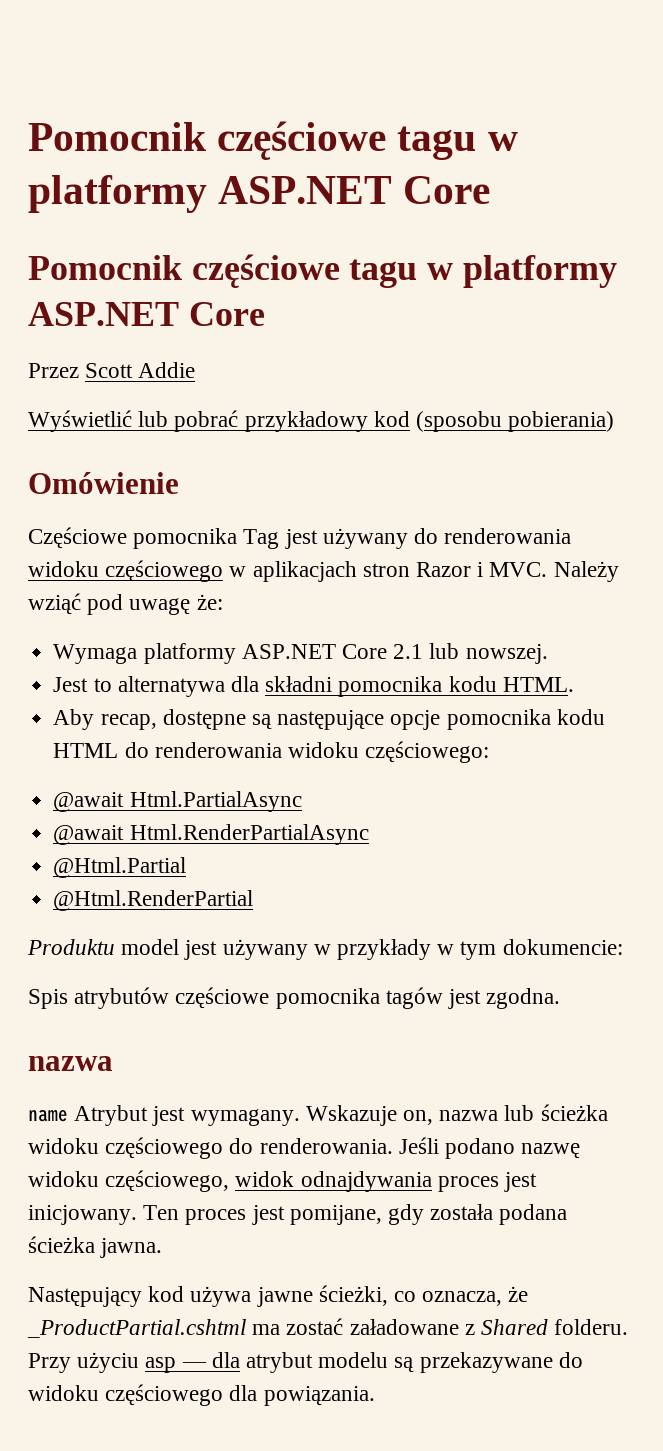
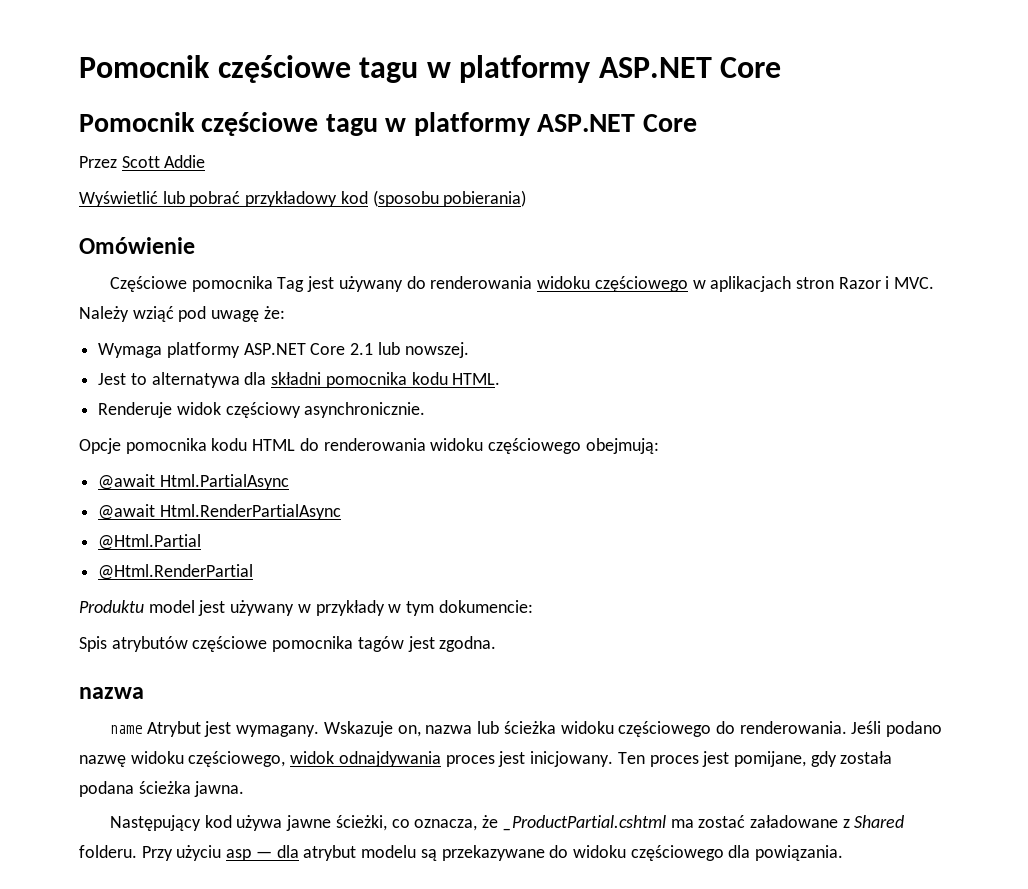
[53,709,441,730] Aby recap, dostępne są następujące opcje -> [98,402,426,418] [79,438,121,454] Renderuje widok częściowy asynchronicznie. // Opcje
[365,741,490,763] częściowego: -> [488,438,659,454] częściowego obejmują:

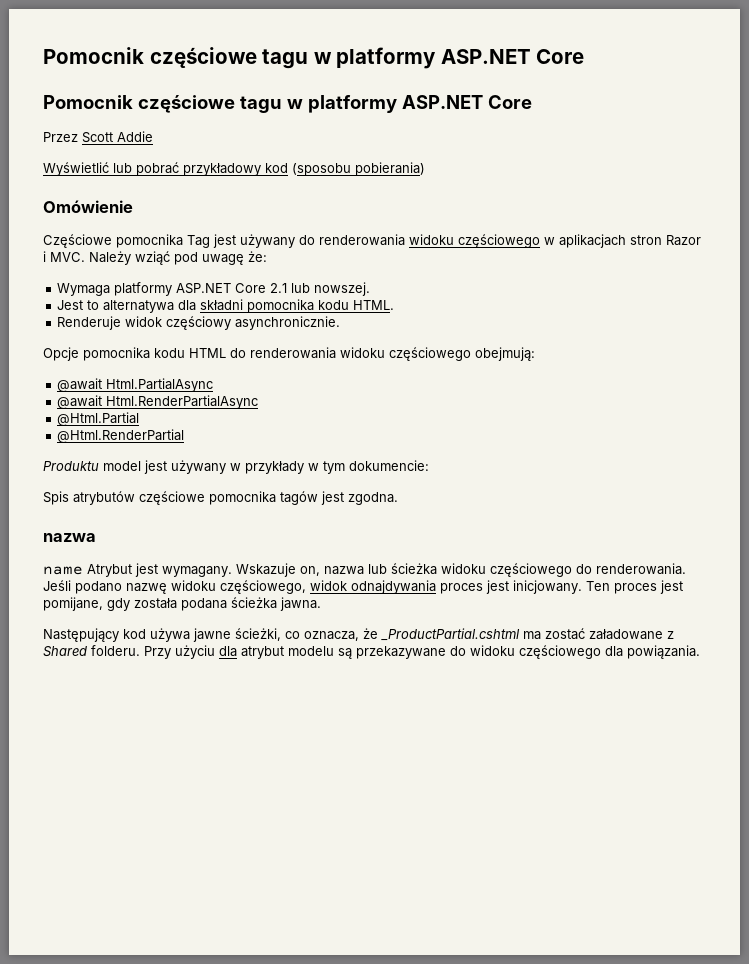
[226,849,272,861] asp — -> (215, 652) none

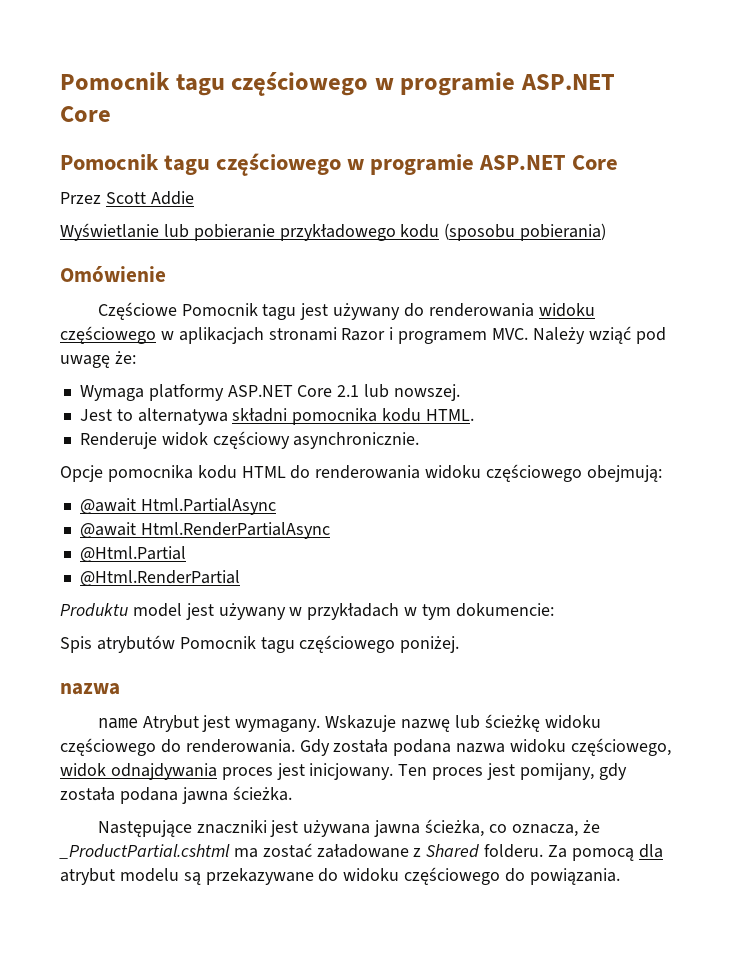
[43,47,437,69] Pomocnik częściowe tagu w platformy -> [60,72,516,96] Pomocnik tagu częściowego w programie
[137,95,397,113] częściowe tagu w platformy -> [164,153,475,176] tagu częściowego w programie
[43,162,288,176] Wyświetlić lub pobrać przykładowy kod -> [60,223,440,241] Wyświetlanie lub pobieranie przykładowego kodu
[116,234,210,248] pomocnika Tag -> [181,303,297,320] Pomocnik tagu
[630,235,662,245] stron -> [268,327,337,341] stronami
(46, 256) none -> [398,331,488,344] programem
[178,300,197,311] dla -> (228, 416) none
[245,461,304,474] przykłady -> [307,603,400,620] przykładach
[139,491,398,505] częściowe pomocnika tagów jest zgodna. -> [179,635,460,653] Pomocnik tagu częściowego poniżej.
[300,563,686,577] [43,580,167,594] on, nazwa lub ścieżka widoku częściowego do renderowania. Jeśli podano nazwę -> [400,714,601,732] [60,738,506,756] nazwę lub ścieżkę widoku częściowego do renderowania. Gdy została podana nazwa
[43,597,103,611] pomijane, -> [519,763,594,780] pomijany,
[231,597,321,611] [43,628,281,642] ścieżka jawna. // Następujący kod używa jawne ścieżki, -> [181,786,292,804] [97,819,484,837] jawna ścieżka. // Następujące znaczniki jest używana jawna ścieżka,
[144,645,215,659] Przy użyciu -> [548,845,634,861] Za pomocą
[605,646,623,657] dla -> [505,868,526,882] do

